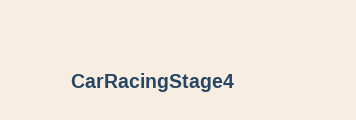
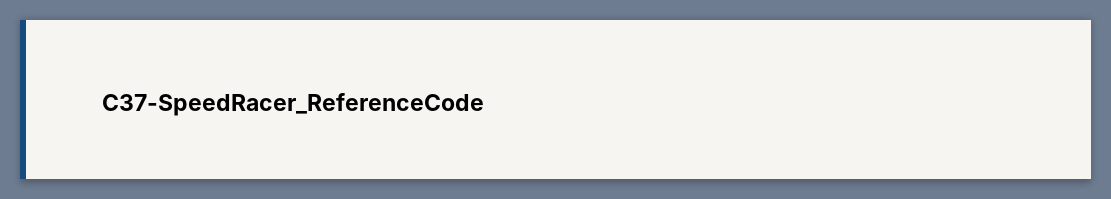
[71,73,234,92] CarRacingStage4 -> [102,93,484,116] C37-SpeedRacer_ReferenceCode

